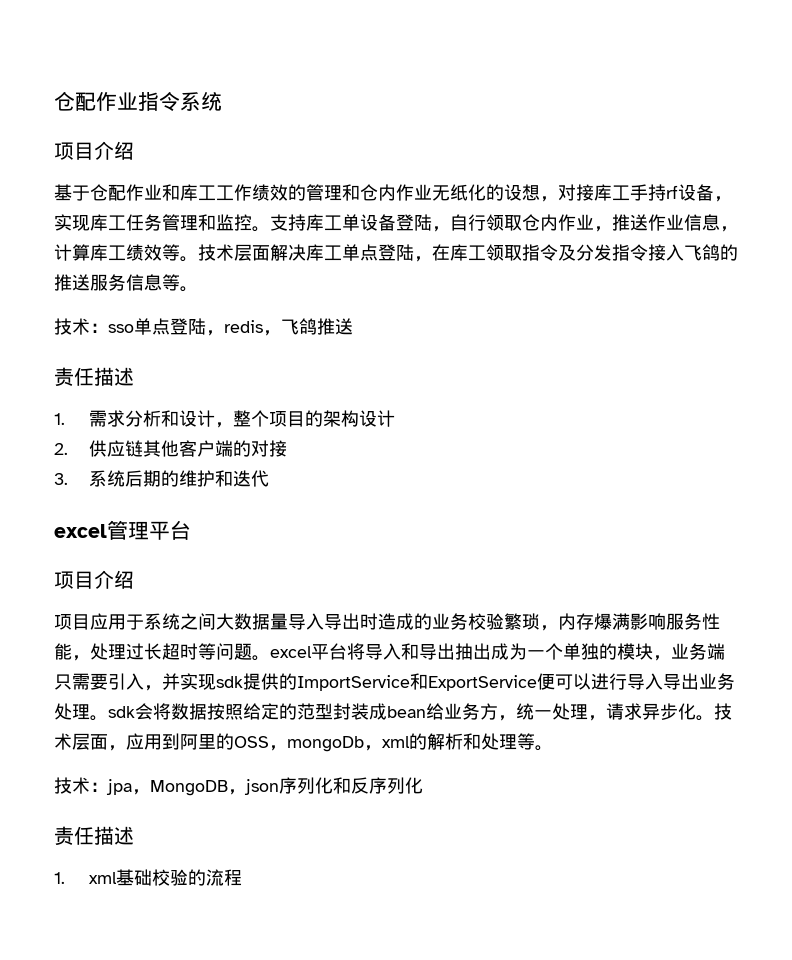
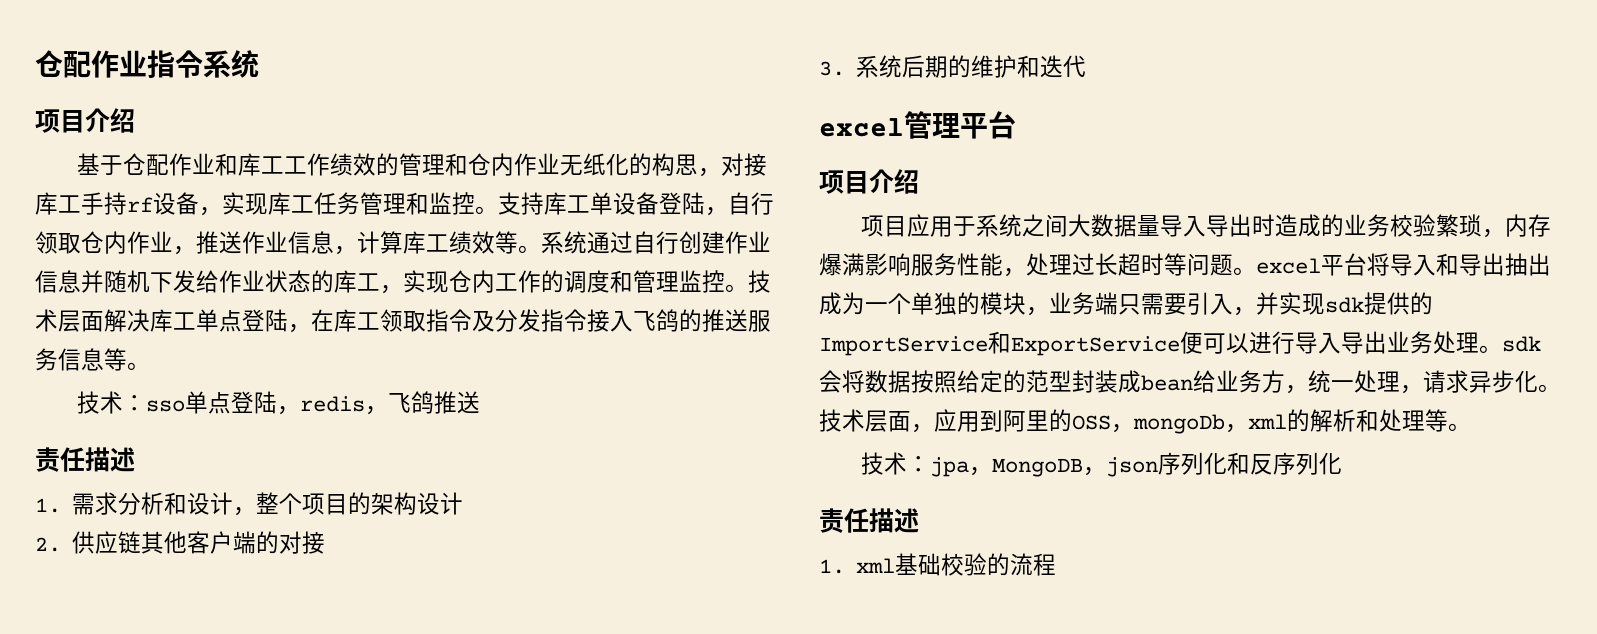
[504,184,540,201] 设想 -> [652,153,699,176] 构思
(198, 259) none -> [541,231,771,254] [35,270,748,294] 系统通过自行创建作业信息并随机下发给作业状态的库工，实现仓内工作的调度和管理监控。

